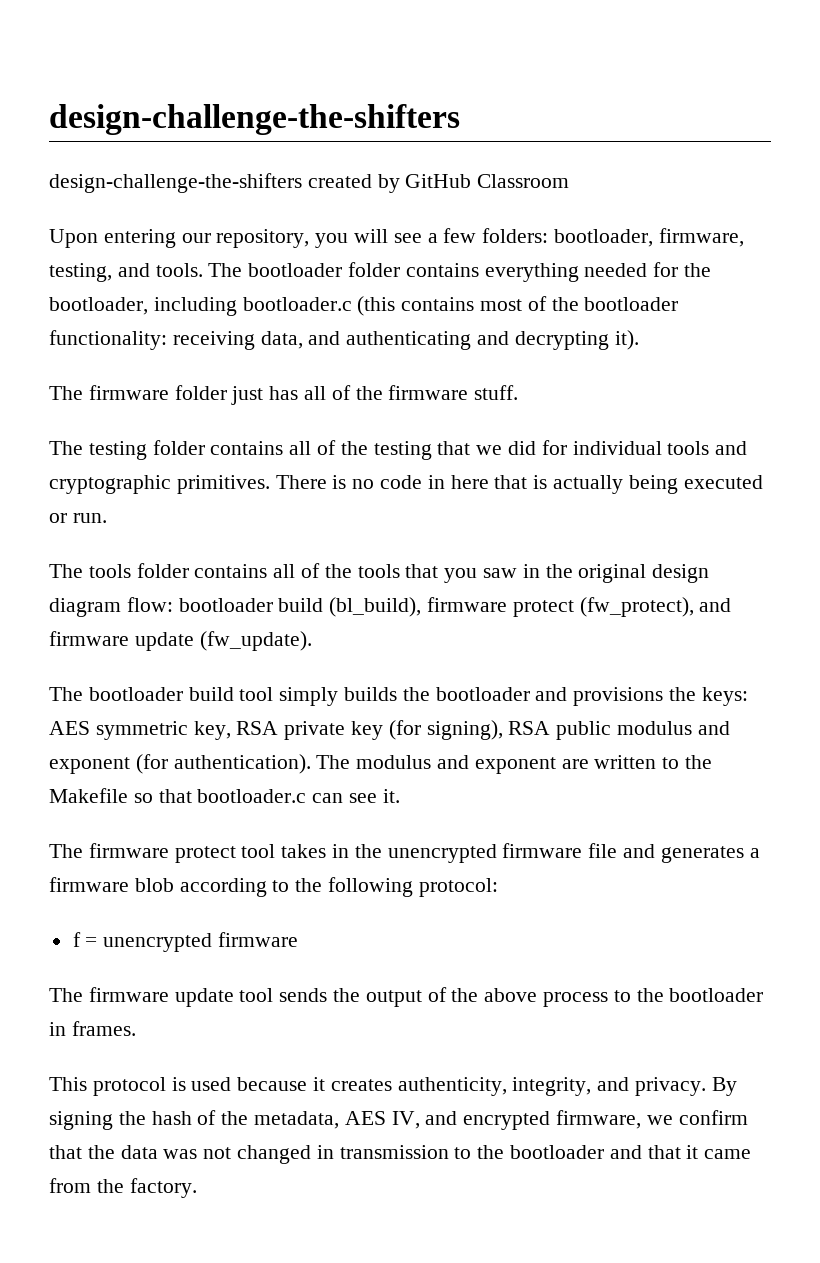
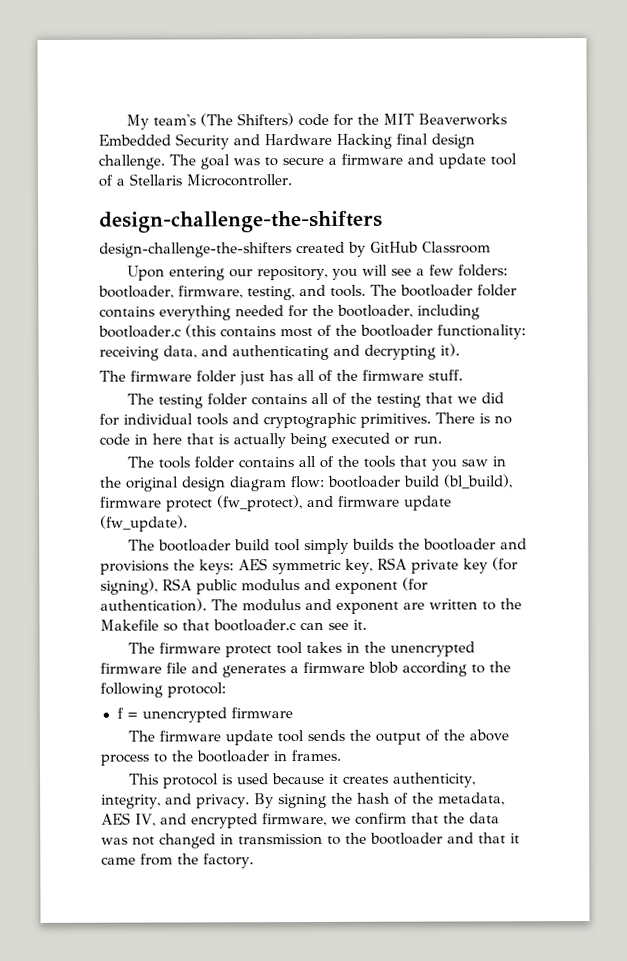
(49, 119) none -> [126,113,508,130] [98,133,475,150] [98,153,517,170] [98,173,292,187] My team's (The Shifters) code for the MIT Beaverworks Embedded Security and Hardware Hacking final design challenge. The goal was to secure a firmware and update tool of a Stellaris Microcontroller. //

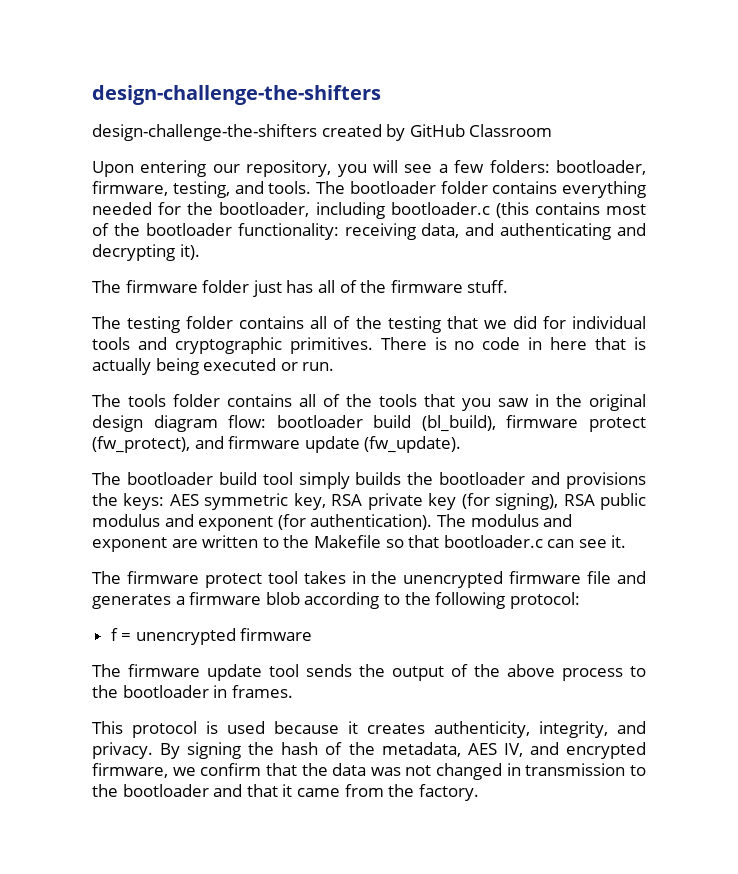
[126,113,508,130] [98,133,475,150] [98,153,517,170] [98,173,292,187] My team's (The Shifters) code for the MIT Beaverworks Embedded Security and Hardware Hacking final design challenge. The goal was to secure a firmware and update tool of a Stellaris Microcontroller. // -> (92, 95) none

